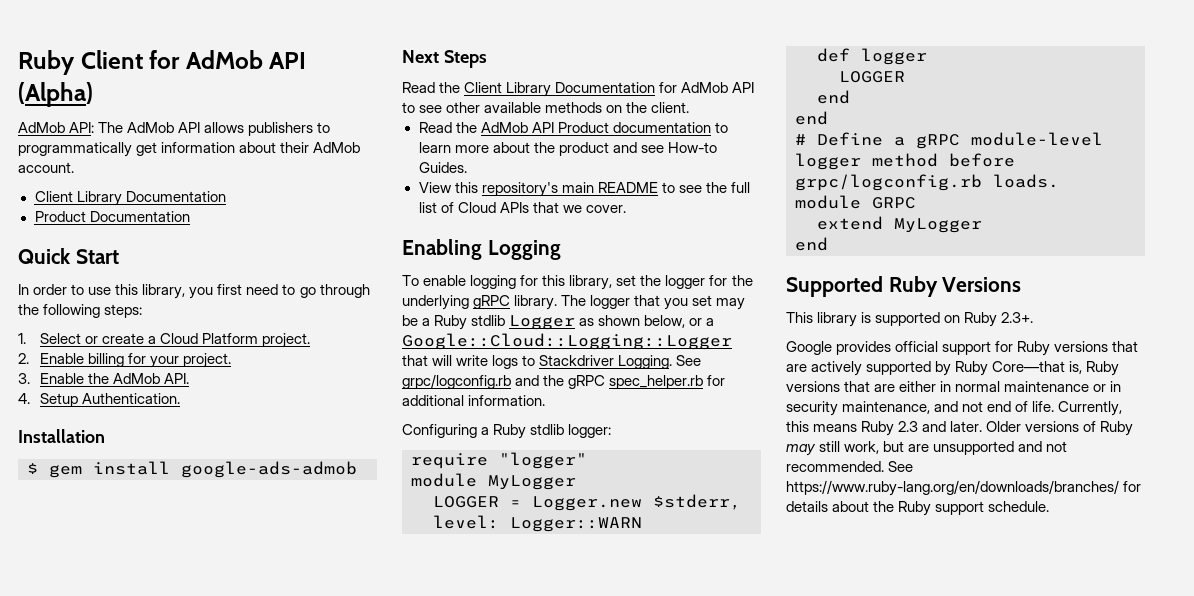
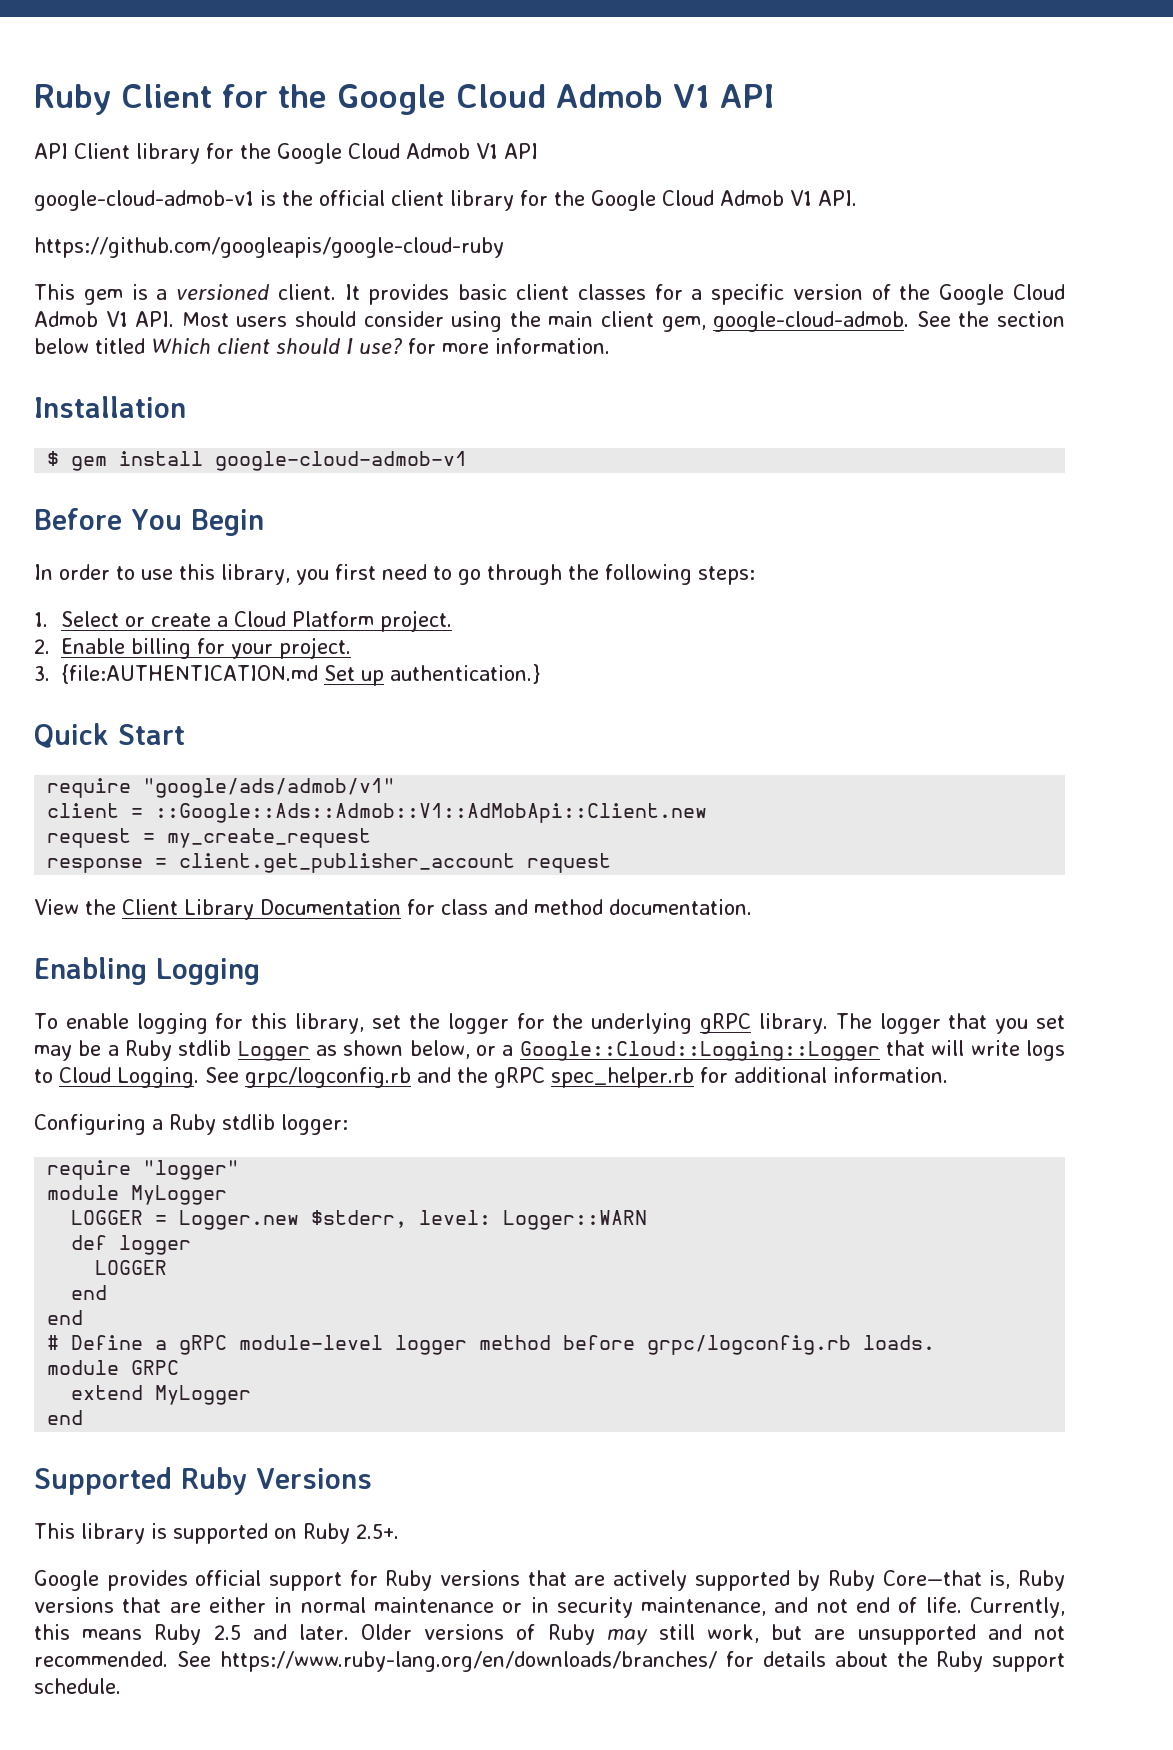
[185,50,307,69] [18,82,93,107] [18,122,331,136] [18,142,361,157] [18,162,74,173] [34,191,226,206] [34,211,190,222] [18,248,119,264] AdMob API (Alpha) // AdMob API: The AdMob API allows publishers to programmatically get information about their AdMob account. // Client Library Documentation // Product Documentation // Quick Start -> [278,84,775,115] [34,143,538,164] [34,190,857,211] [34,237,504,258] [34,284,1066,305] [34,311,1066,332] [34,338,610,354] [34,396,186,418] [47,451,468,471] [34,508,264,536] the Google Cloud Admob V1 API // API Client library for the Google Cloud Admob V1 API // google-cloud-admob-v1 is the official client library for the Google Cloud Admob V1 API. // https://github.com/googleapis/google-cloud-ruby // This gem is a versioned client. It provides basic client classes for a specific version of the Google Cloud Admob V1 API. Most users should consider using the main client gem, google-cloud-admob. See the section below titled Which client should I use? for more information. // Installation // $ gem install google-cloud-admob-v1 // Before You Begin
[39,373,189,384] [18,393,180,407] [18,429,105,443] [27,461,357,478] [402,50,487,68] [402,82,435,93] Enable the AdMob API. // 4. Setup Authentication. // Installation // $ gem install google-ads-admob // Next Steps // Read -> [61,664,542,686] [34,723,185,748] [47,778,396,798] [47,803,708,823] [47,828,372,848] [47,853,612,873] [34,899,79,915] {file:AUTHENTICATION.md Set up authentication.} // Quick Start // require "google/ads/admob/v1" // client = ::Google::Ads::Admob::V1::AdMobApi::Client.new // request = my_create_request // response = client.get_publisher_account request // View
[681,82,755,93] [402,102,690,113] [418,122,728,133] [418,142,717,156] [418,162,467,173] [418,182,750,197] [418,202,626,213] AdMob API to see other available methods on the client. // Read the AdMob API Product documentation to learn more about the product and see How-to Guides. // View this repository's main README to see the full list of Cloud APIs that we cover. -> [441,899,752,915] class and method documentation.
[539,355,615,366] Stackdriver -> [59,1067,111,1083] Cloud
[1001,312,1034,323] 2.3+. -> [356,1524,399,1539] 2.5+.
[898,421,919,432] 2.3 -> [213,1625,241,1640] 2.5

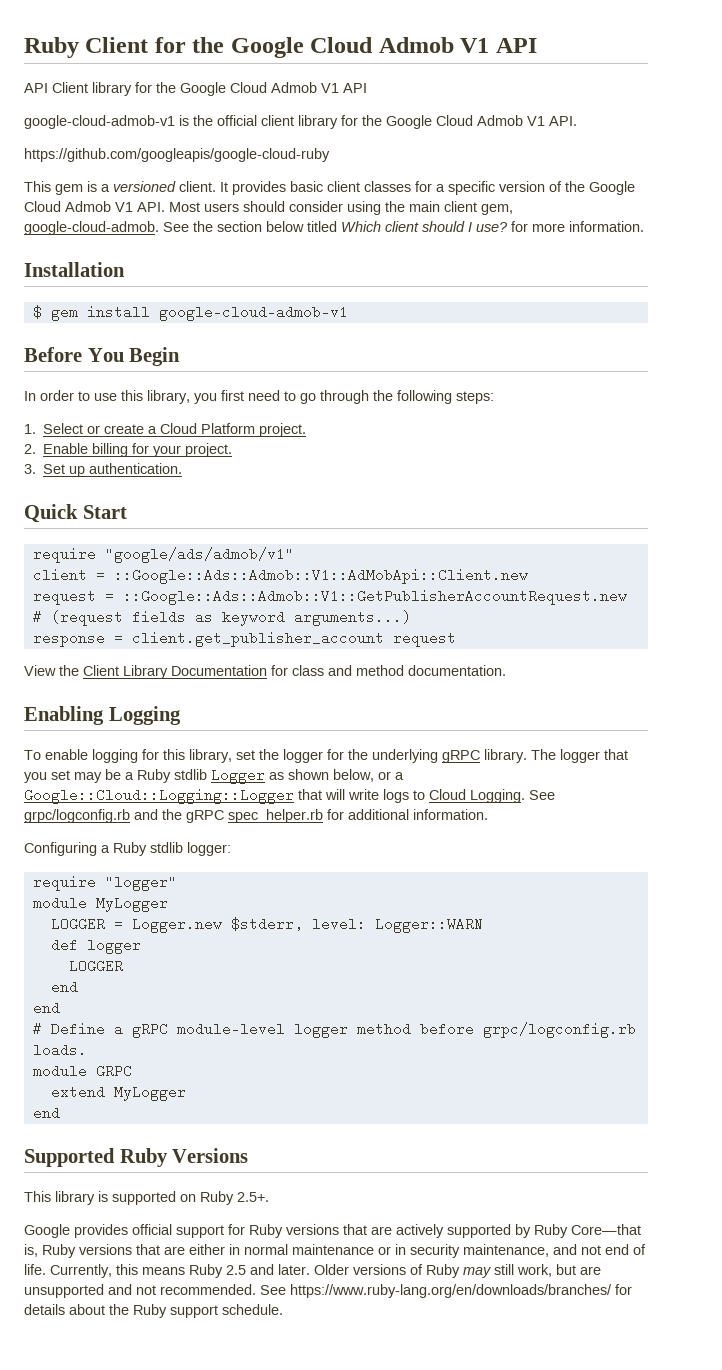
[61,664,319,684] {file:AUTHENTICATION.md -> (36, 469) none
[390,664,542,684] authentication.} -> [89,463,183,474] authentication.
[167,828,372,848] my_create_request -> [122,589,627,605] [32,610,411,626] ::Google::Ads::Admob::V1::GetPublisherAccountRequest.new # (request fields as keyword arguments...)

